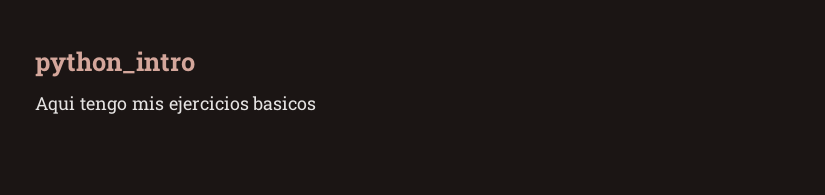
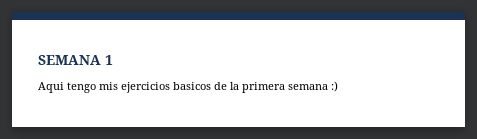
[35,51,195,77] python_intro -> [38,55,113,65] SEMANA 1
(317, 103) none -> [214,81,338,93] de la primera semana :)

